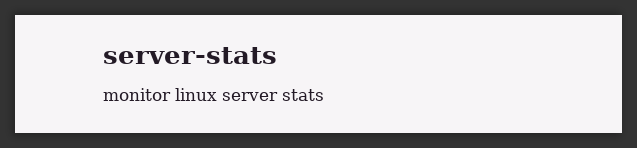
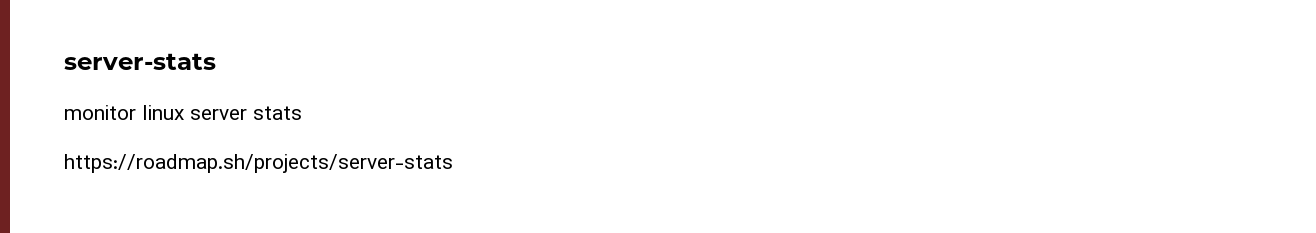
(324, 95) none -> [64,154,453,173] // https://roadmap.sh/projects/server-stats

